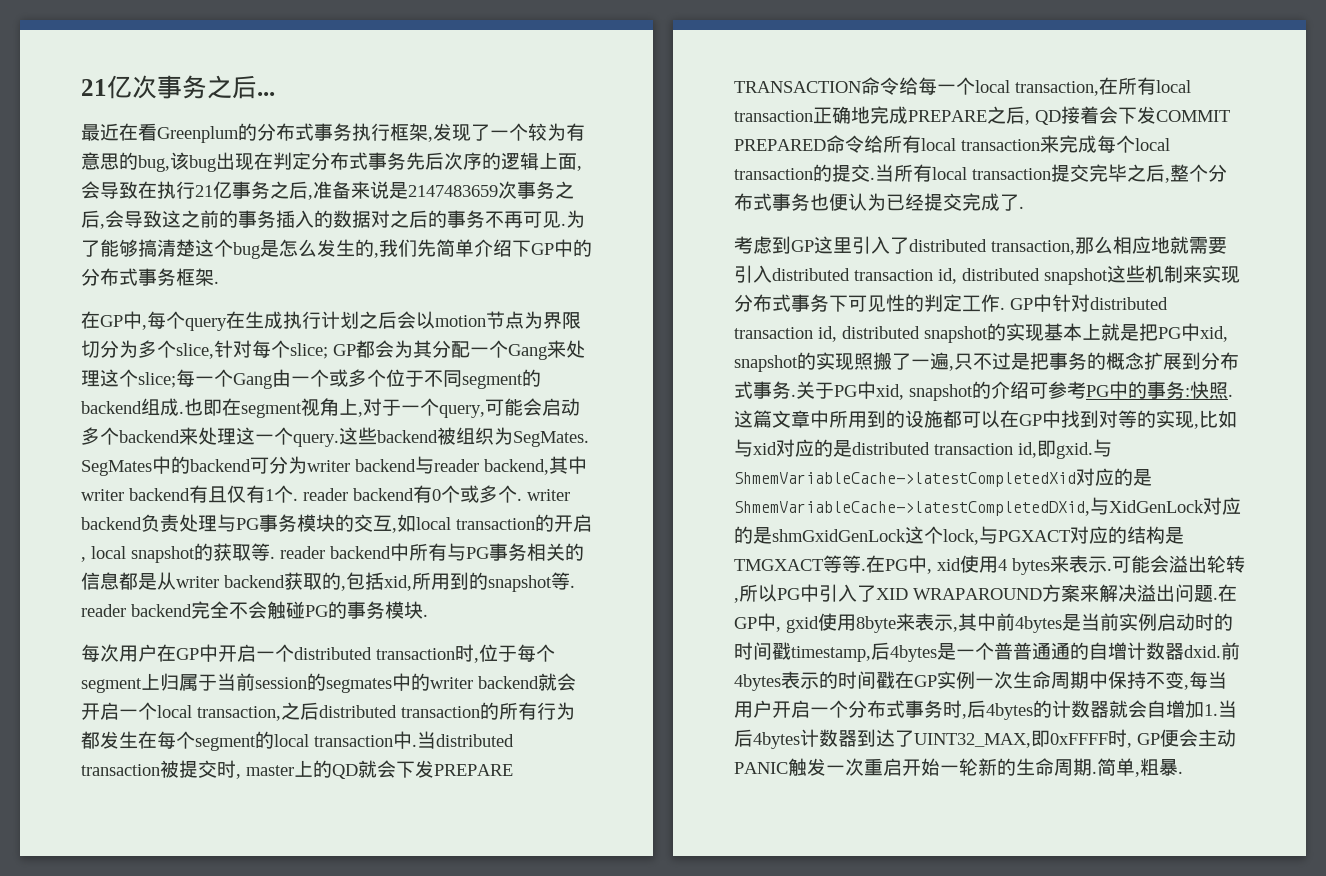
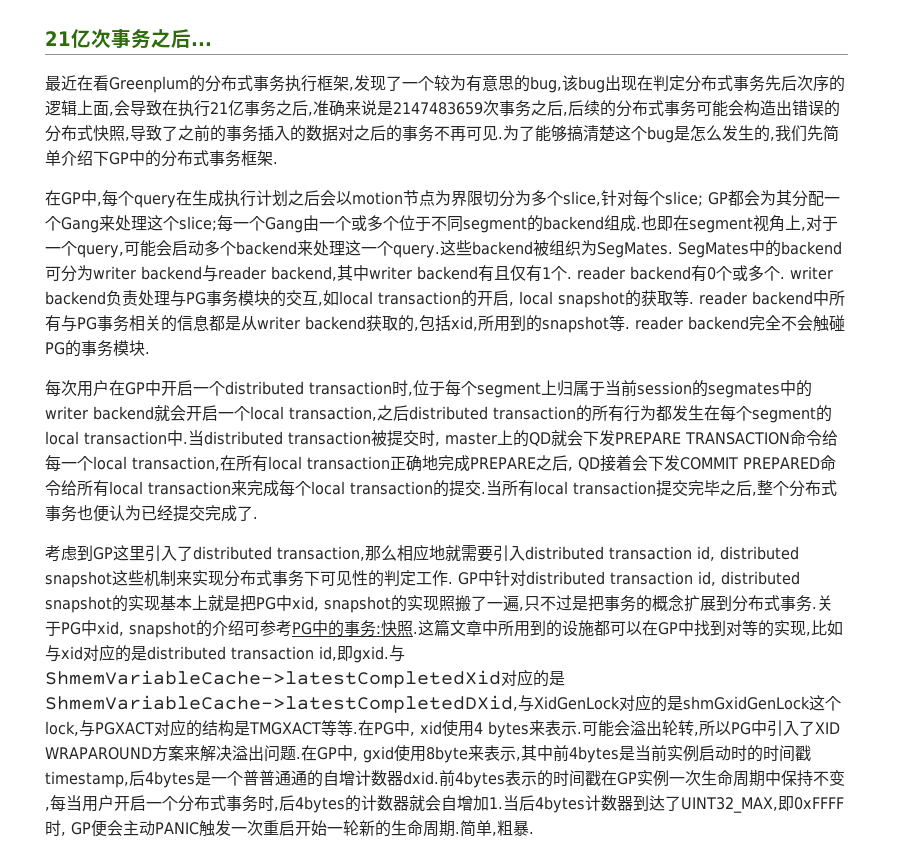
[332,181,351,199] 备 -> [329,100,345,117] 确
[105,210,181,228] 会导致这 -> [568,100,840,117] [45,125,178,142] 后续的分布式事务可能会构造出错误的分布式快照,导致了

